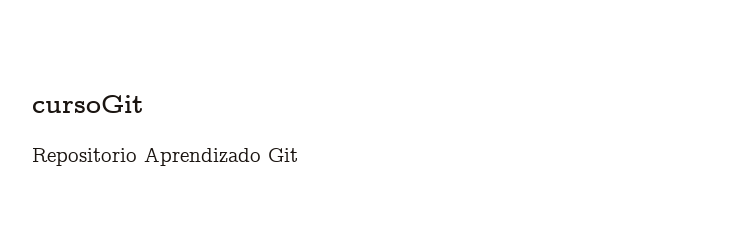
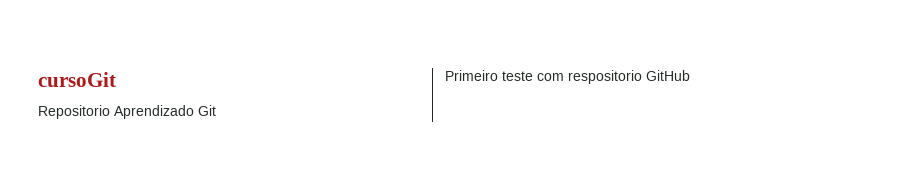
(298, 155) none -> [445,70,690,84] // Primeiro teste com respositorio GitHub

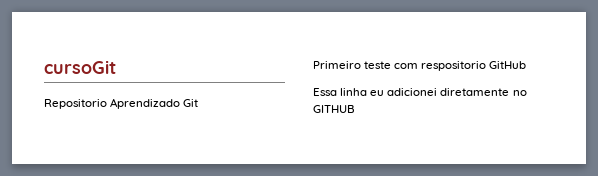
(690, 75) none -> [313,88,527,96] [313,105,355,113] // Essa linha eu adicionei diretamente no GITHUB

